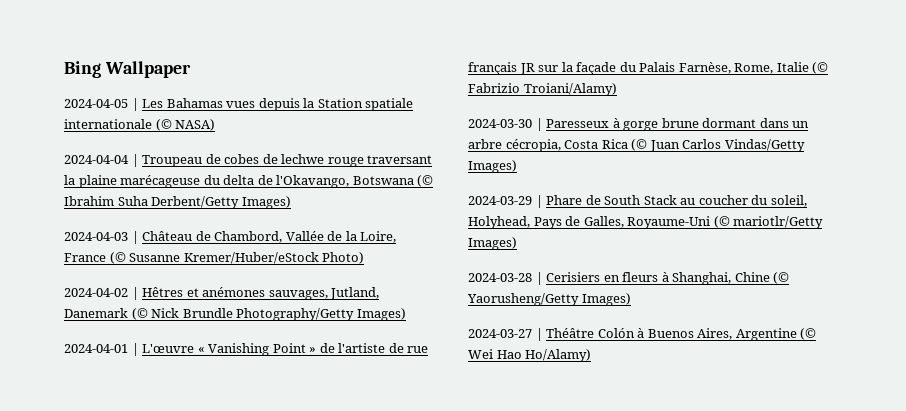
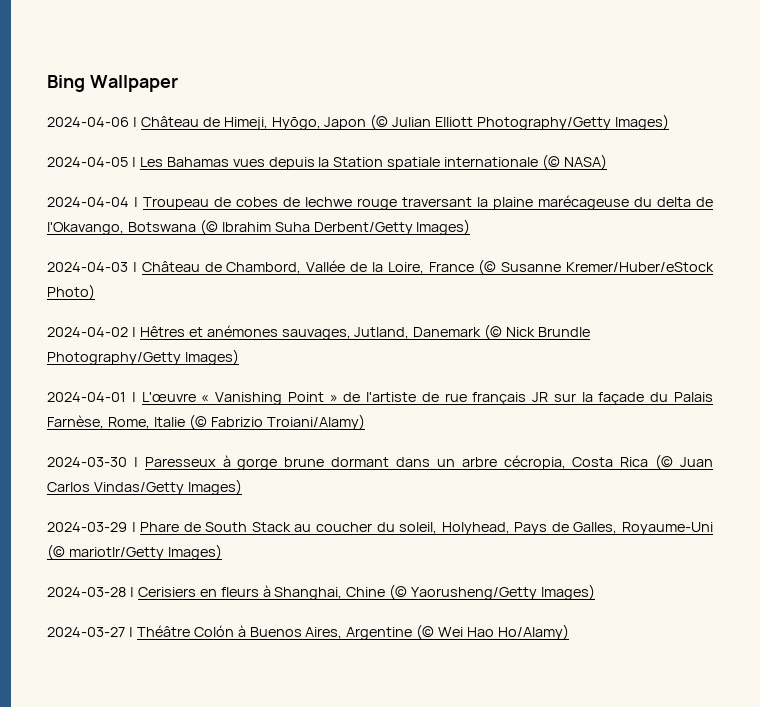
(191, 69) none -> [47,114,670,130] // 2024-04-06 | Château de Himeji, Hyōgo, Japon (© Julian Elliott Photography/Getty Images)

